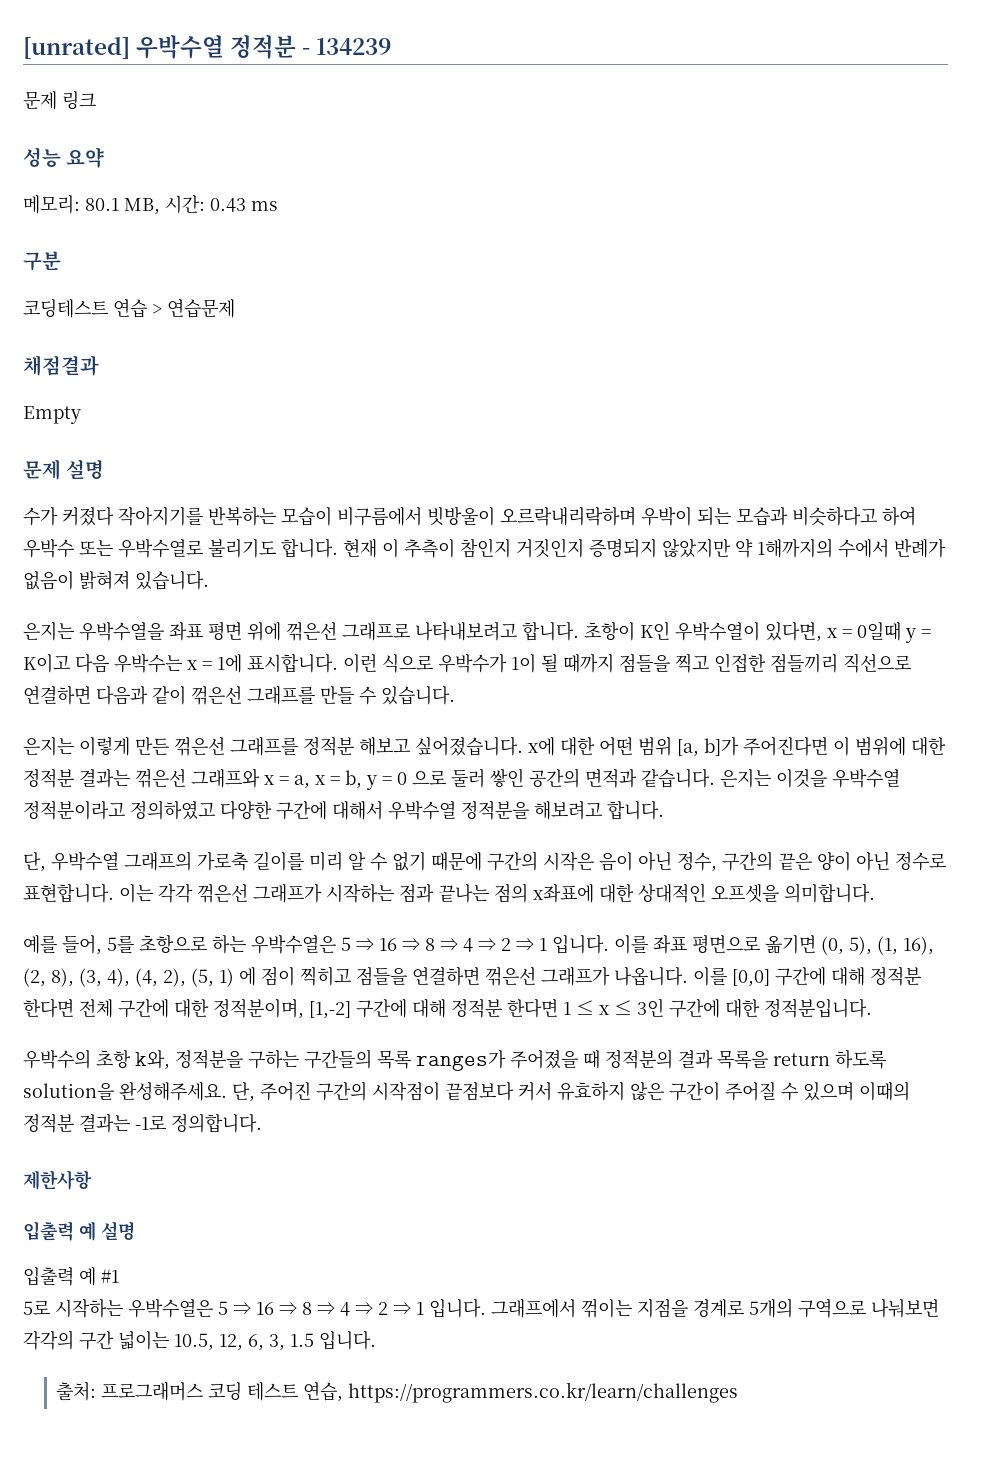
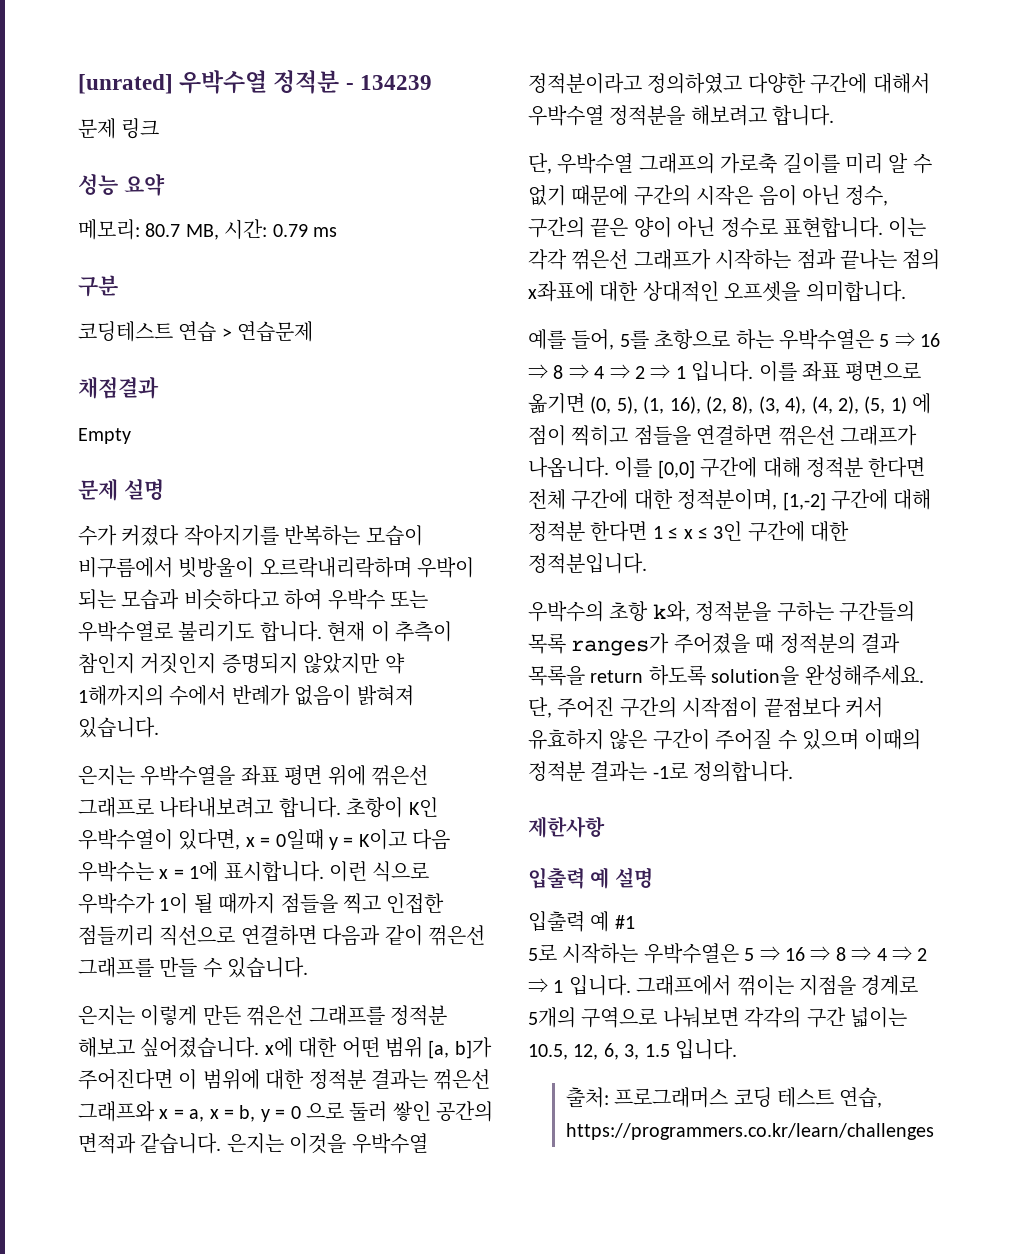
[85,198,119,211] 80.1 -> [145,223,181,237] 80.7
[210,198,246,212] 0.43 -> [272,224,308,237] 0.79

